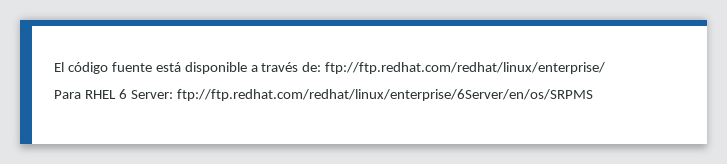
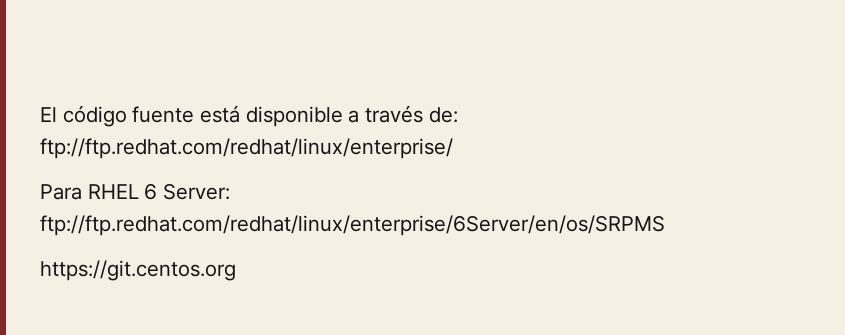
(593, 95) none -> [40,260,236,281] // https://git.centos.org

